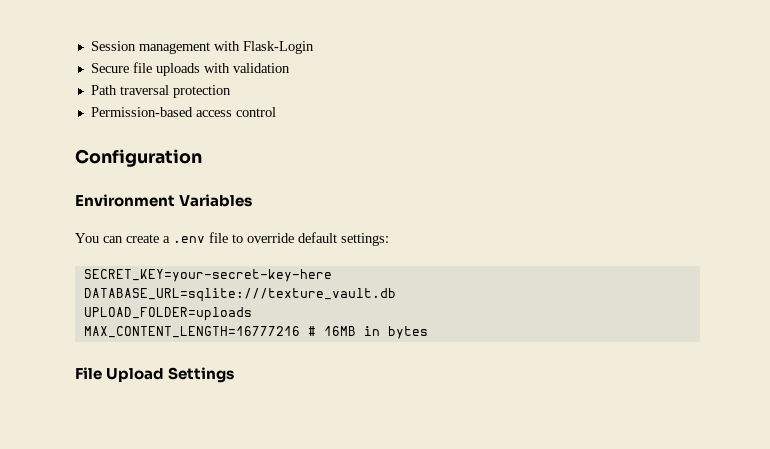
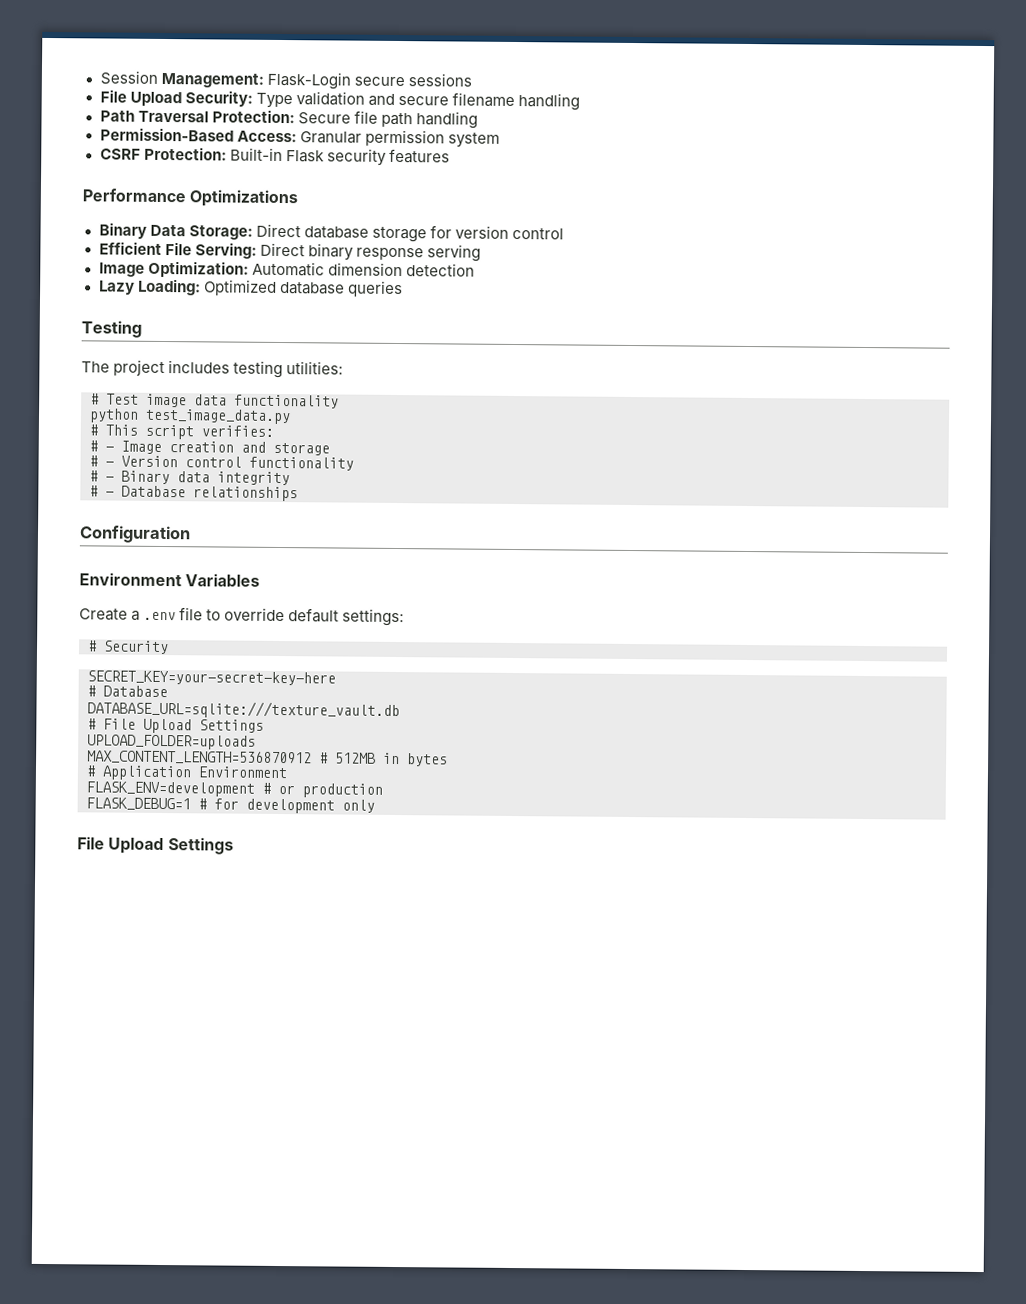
[138,41,240,54] management with -> [160,72,264,88] Management:
[90,62,290,76] [90,85,231,98] [90,107,276,117] // Secure file uploads with validation // Path traversal protection // Permission-based access control -> [353,73,472,87] [99,89,580,111] [99,109,478,129] [99,127,500,148] [99,146,450,166] [82,188,299,208] [98,222,564,243] [98,241,481,262] [98,260,475,278] [98,278,403,298] [81,320,142,338] [81,359,344,379] [90,393,339,409] [89,408,291,425] [89,424,274,440] [89,440,330,456] [89,455,354,471] [89,470,290,486] [89,485,298,502] secure sessions // File Upload Security: Type validation and secure filename handling // Path Traversal Protection: Secure file path handling // Permission-Based Access: Granular permission system // CSRF Protection: Built-in Flask security features // Performance Optimizations // Binary Data Storage: Direct database storage for version control // Efficient File Serving: Direct binary response serving // Image Optimization: Automatic dimension detection // Lazy Loading: Optimized database queries // Testing // The project includes testing utilities: // # Test image data functionality // python test_image_data.py // # This script verifies: // # - Image creation and storage // # - Version control functionality // # - Binary data integrity // # - Database relationships
[75,233,159,243] You can create -> [79,608,128,621] Create
(389, 239) none -> [87,640,169,655] // # Security
(332, 275) none -> [87,685,168,698] // # Database
[83,307,252,321] [83,326,428,339] UPLOAD_FOLDER=uploads // MAX_CONTENT_LENGTH=16777216 # 16MB in bytes -> [87,718,264,734] [87,734,256,750] [87,750,448,767] [86,765,288,781] [86,781,383,798] [86,797,375,814] # File Upload Settings // UPLOAD_FOLDER=uploads // MAX_CONTENT_LENGTH=536870912 # 512MB in bytes // # Application Environment // FLASK_ENV=development # or production // FLASK_DEBUG=1 # for development only

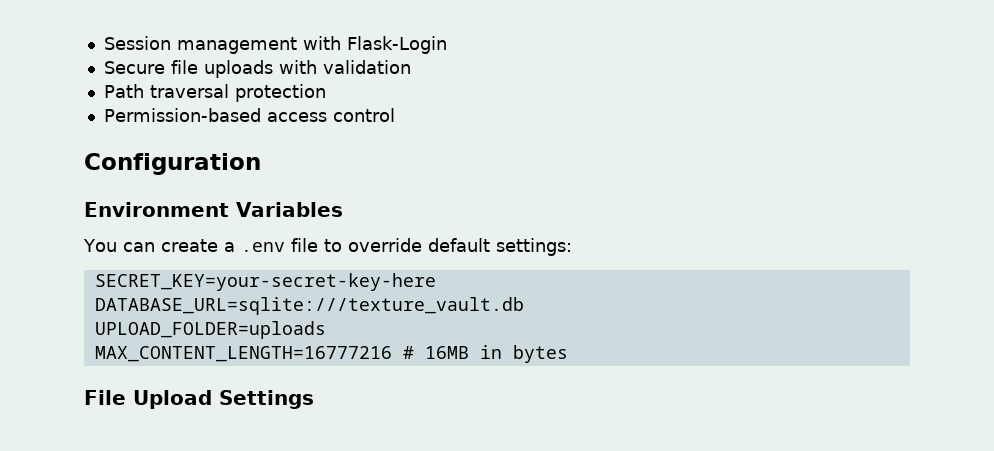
[160,72,264,88] Management: -> [176,36,341,54] management with
[353,73,472,87] [99,89,580,111] [99,109,478,129] [99,127,500,148] [99,146,450,166] [82,188,299,208] [98,222,564,243] [98,241,481,262] [98,260,475,278] [98,278,403,298] [81,320,142,338] [81,359,344,379] [90,393,339,409] [89,408,291,425] [89,424,274,440] [89,440,330,456] [89,455,354,471] [89,470,290,486] [89,485,298,502] secure sessions // File Upload Security: Type validation and secure filename handling // Path Traversal Protection: Secure file path handling // Permission-Based Access: Granular permission system // CSRF Protection: Built-in Flask security features // Performance Optimizations // Binary Data Storage: Direct database storage for version control // Efficient File Serving: Direct binary response serving // Image Optimization: Automatic dimension detection // Lazy Loading: Optimized database queries // Testing // The project includes testing utilities: // # Test image data functionality // python test_image_data.py // # This script verifies: // # - Image creation and storage // # - Version control functionality // # - Binary data integrity // # - Database relationships -> [103,60,411,78] [103,84,326,102] [103,108,395,122] // Secure file uploads with validation // Path traversal protection // Permission-based access control
[79,608,128,621] Create -> [83,239,218,252] You can create
[87,640,169,655] // # Security -> (572, 247) none
[87,685,168,698] // # Database -> (436, 282) none
[87,718,264,734] [87,734,256,750] [87,750,448,767] [86,765,288,781] [86,781,383,798] [86,797,375,814] # File Upload Settings // UPLOAD_FOLDER=uploads // MAX_CONTENT_LENGTH=536870912 # 512MB in bytes // # Application Environment // FLASK_ENV=development # or production // FLASK_DEBUG=1 # for development only -> [94,321,326,339] [94,345,568,363] UPLOAD_FOLDER=uploads // MAX_CONTENT_LENGTH=16777216 # 16MB in bytes

